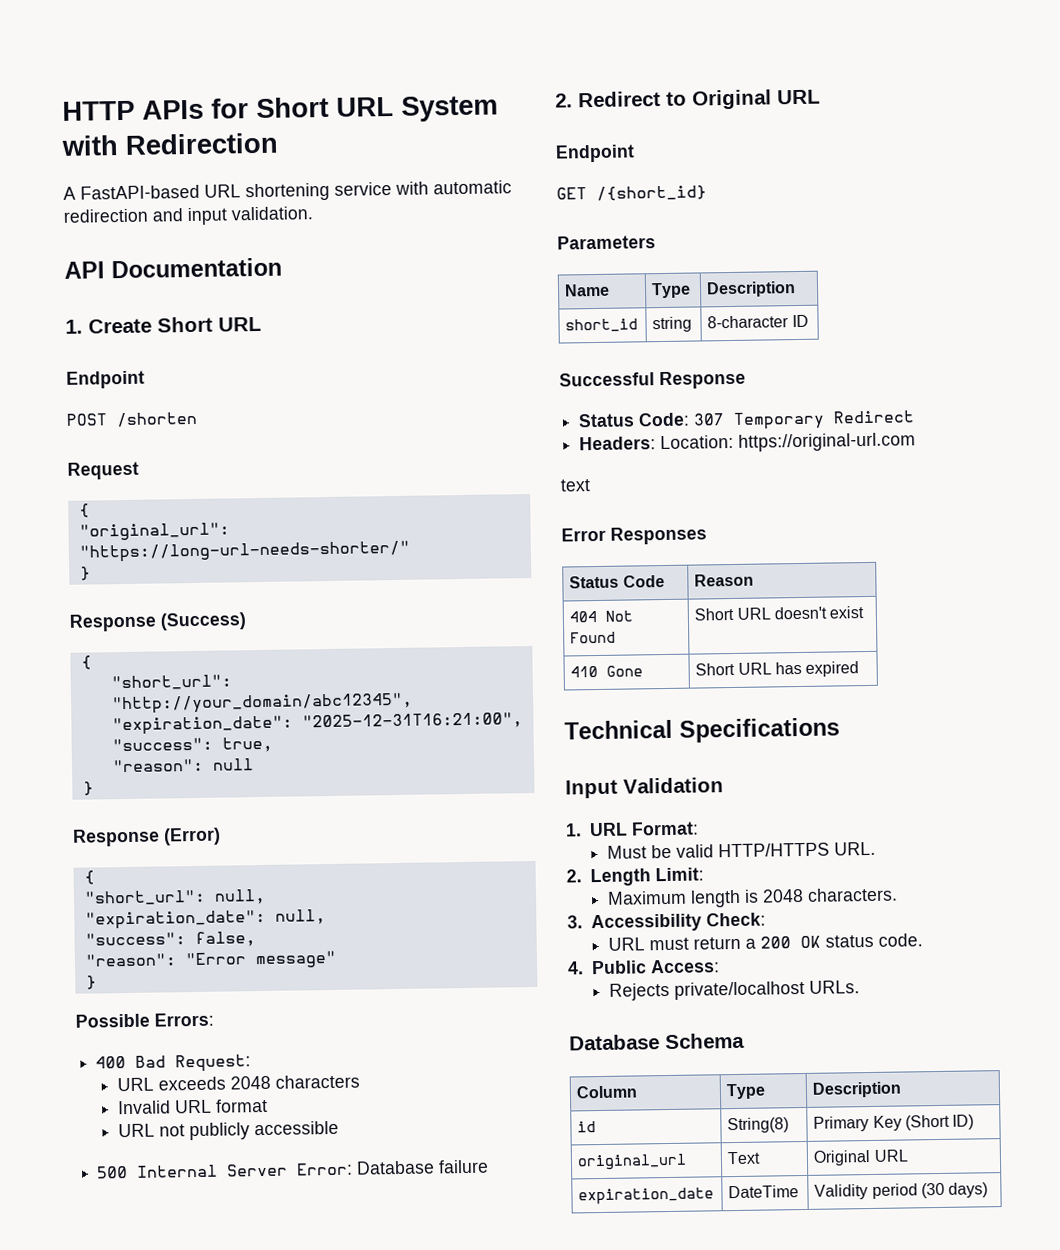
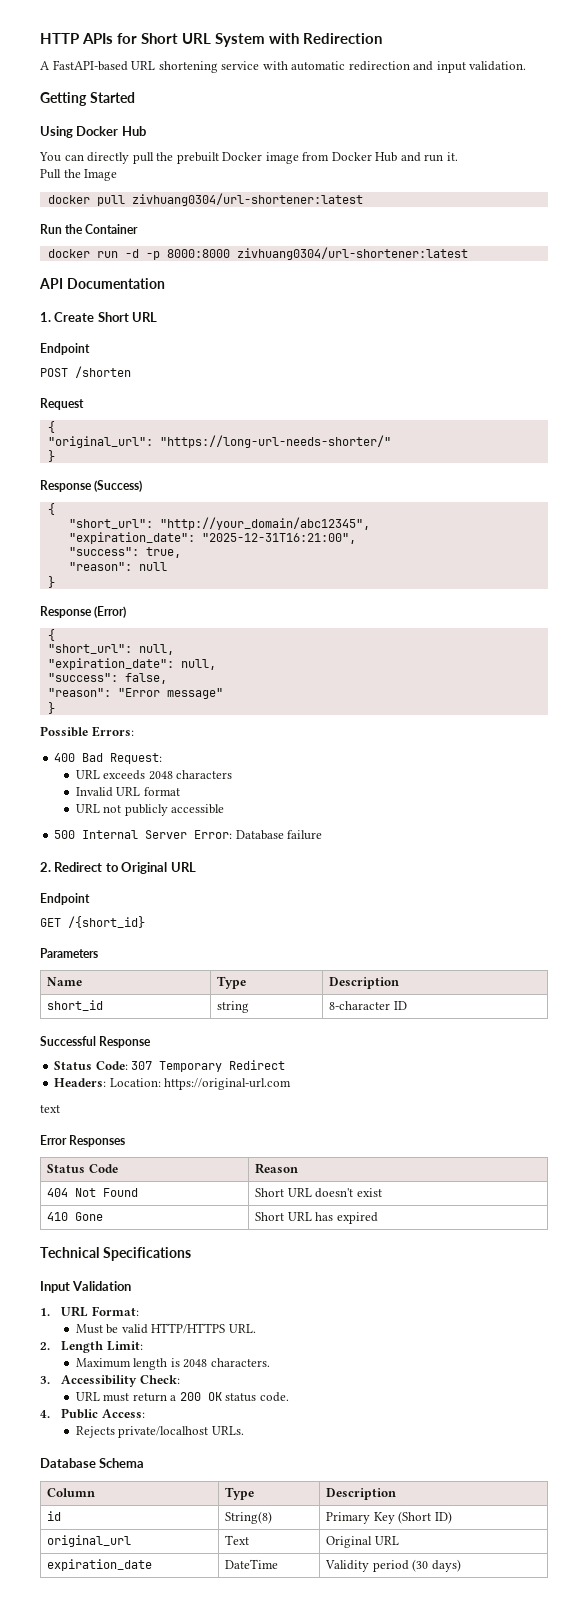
(313, 213) none -> [40,92,135,106] [40,126,146,138] [39,152,458,164] [40,169,118,181] [47,193,363,206] [40,224,139,234] [47,247,468,260] // Getting Started // Using Docker Hub // You can directly pull the prebuilt Docker image from Docker Hub and run it. // Pull the Image // docker pull zivhuang0304/url-shortener:latest // Run the Container // docker run -d -p 8000:8000 zivhuang0304/url-shortener:latest

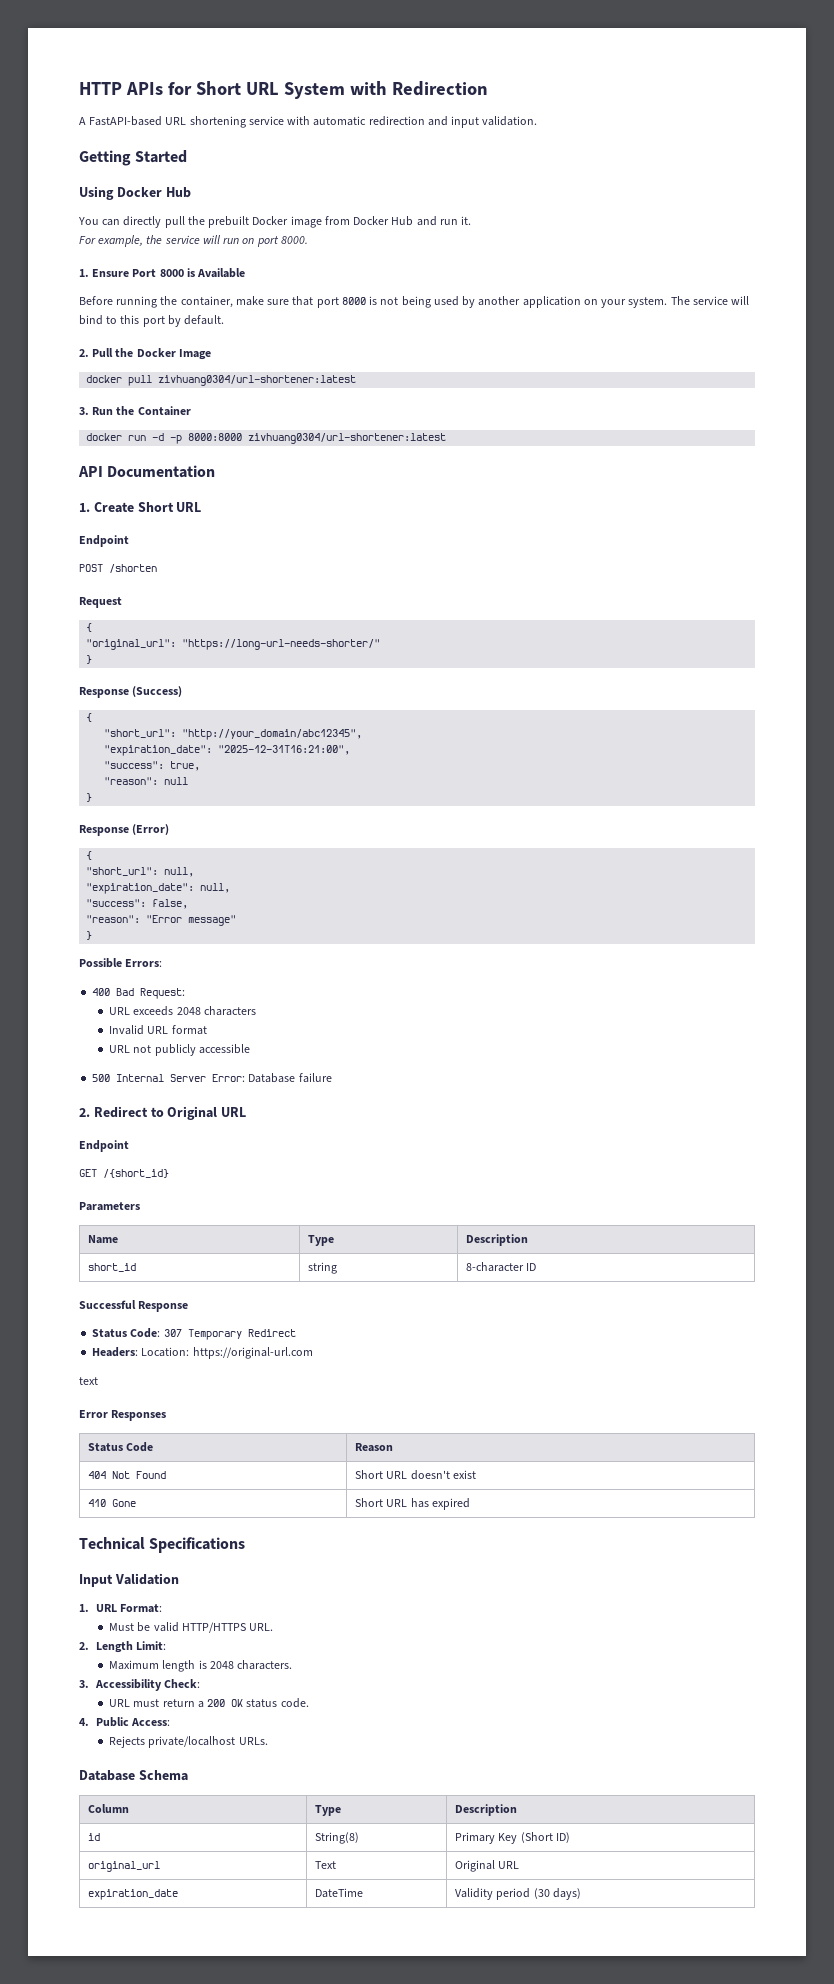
(458, 156) none -> [79,235,308,247] [79,268,246,278] [79,296,750,308] [79,315,225,327] [79,349,89,357] For example, the service will run on port 8000. // 1. Ensure Port 8000 is Available // Before running the container, make sure that port 8000 is not being used by another application on your system. The service will bind to this port by default. // 2.
(81, 173) none -> [136,348,176,357] Docker
(363, 199) none -> [79,407,89,415] 3.

